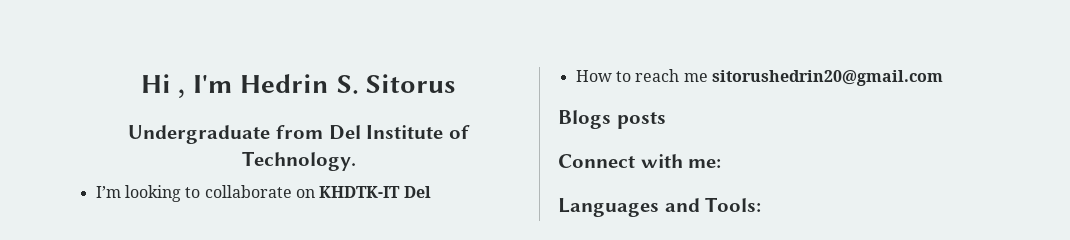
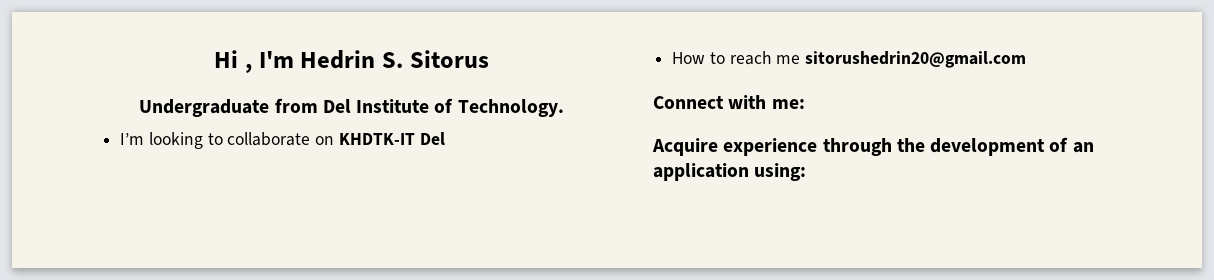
[558,110,666,129] // Blogs posts -> (1027, 59) none
[558,197,762,217] Languages and Tools: -> [652,137,1094,156] [653,163,807,181] Acquire experience through the development of an application using:

